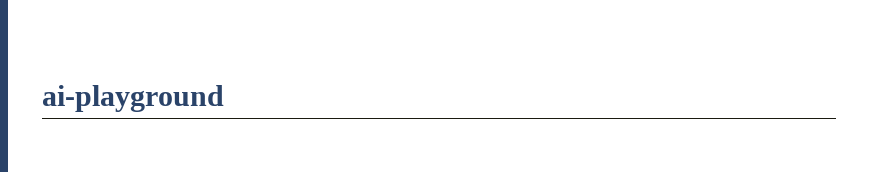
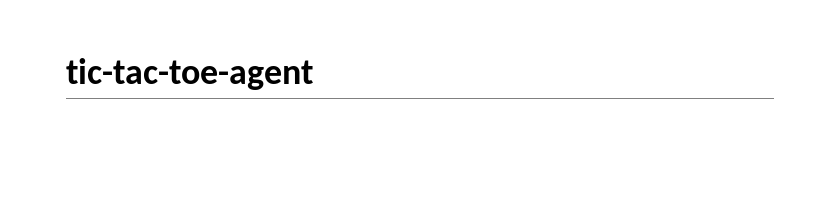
[42,85,224,112] ai-playground -> [66,58,313,90] tic-tac-toe-agent

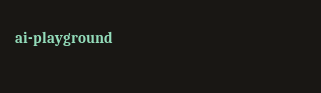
[66,58,313,90] tic-tac-toe-agent -> [15,31,113,46] ai-playground

